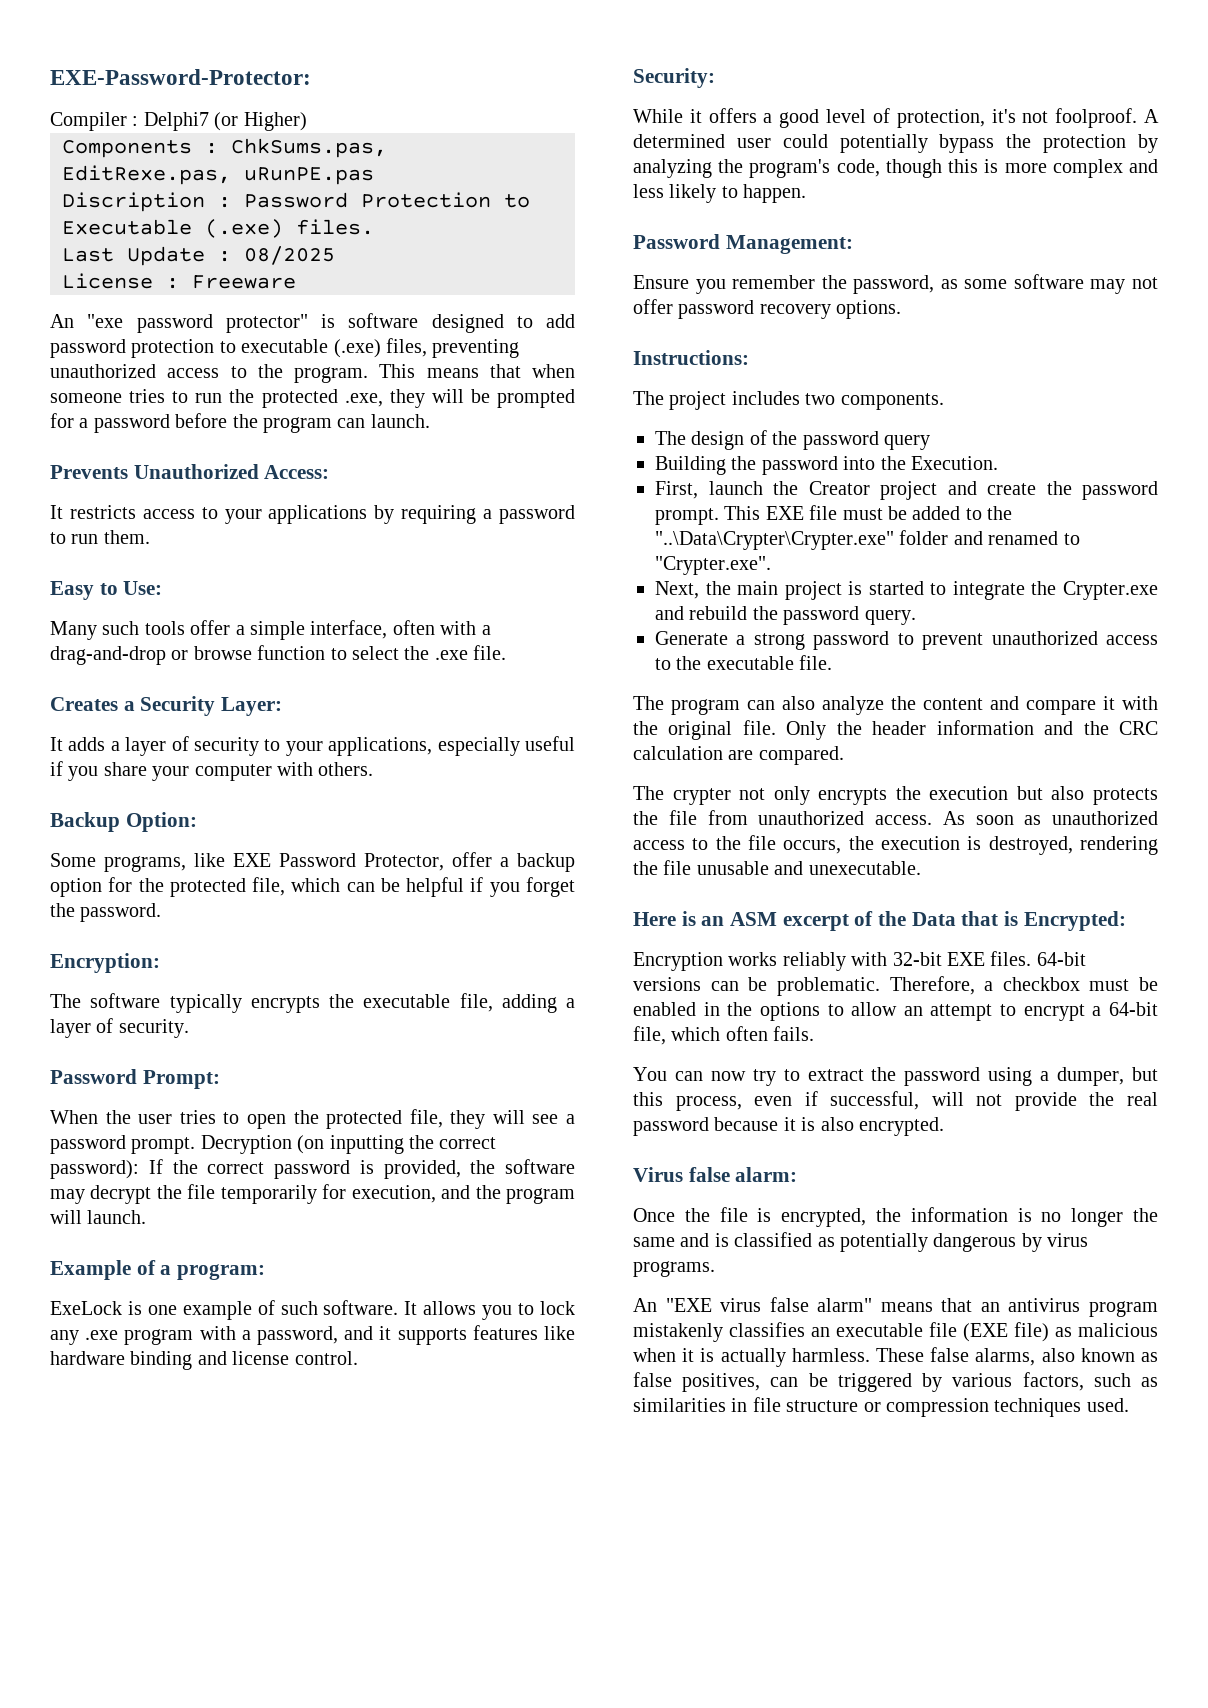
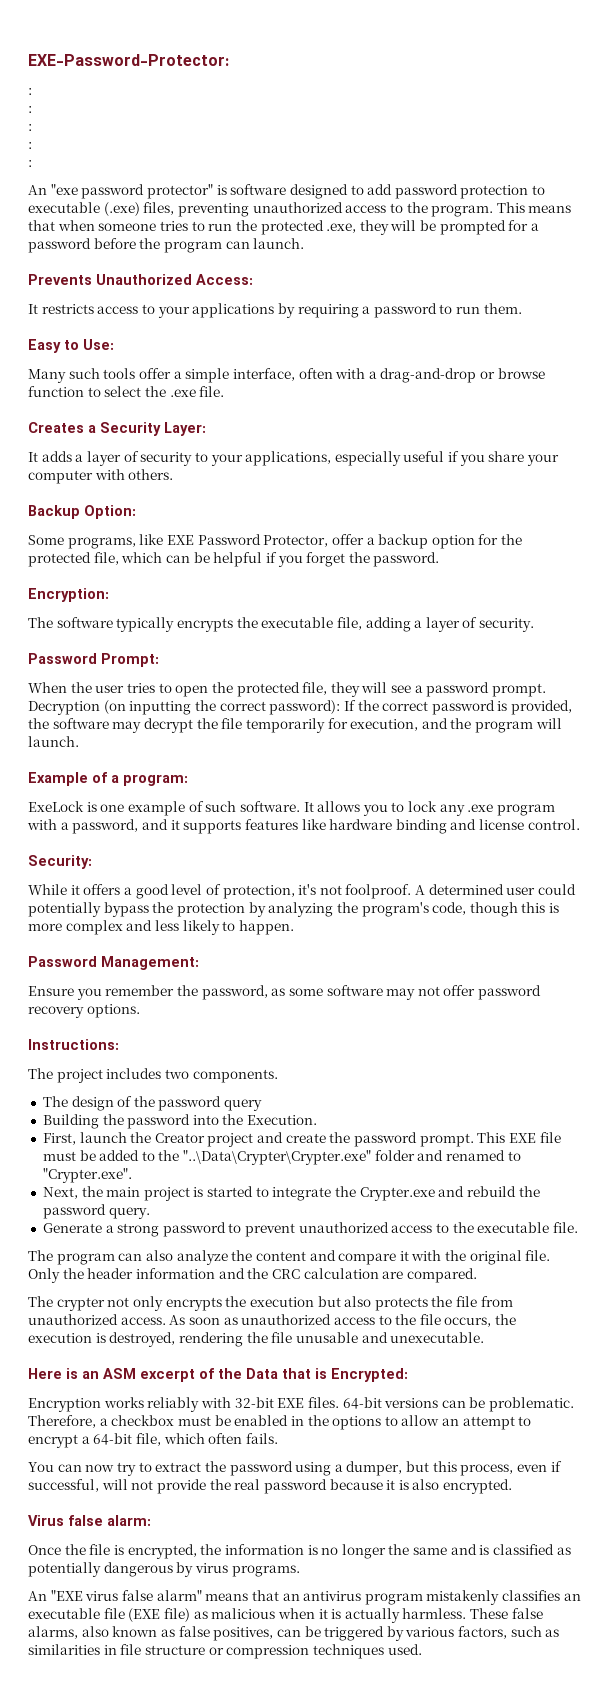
[50,112,307,131] [62,138,387,158] [62,165,374,185] [62,192,530,212] [62,219,374,238] [62,246,335,266] [62,273,296,289] Compiler : Delphi7 (or Higher) // Components : ChkSums.pas, EditRexe.pas, uRunPE.pas // Discription : Password Protection to Executable (.exe) files. // Last Update : 08/2025 // License : Freeware -> [28,88,32,95] [28,106,32,113] [28,124,32,131] [28,142,32,149] [28,160,32,167] : // : // : // : // :

